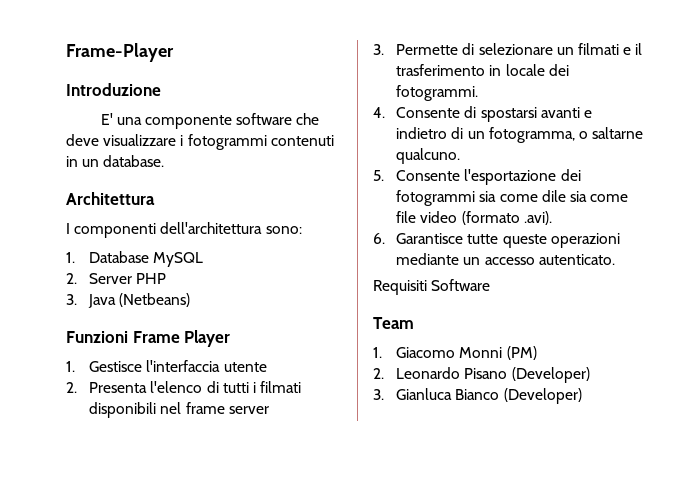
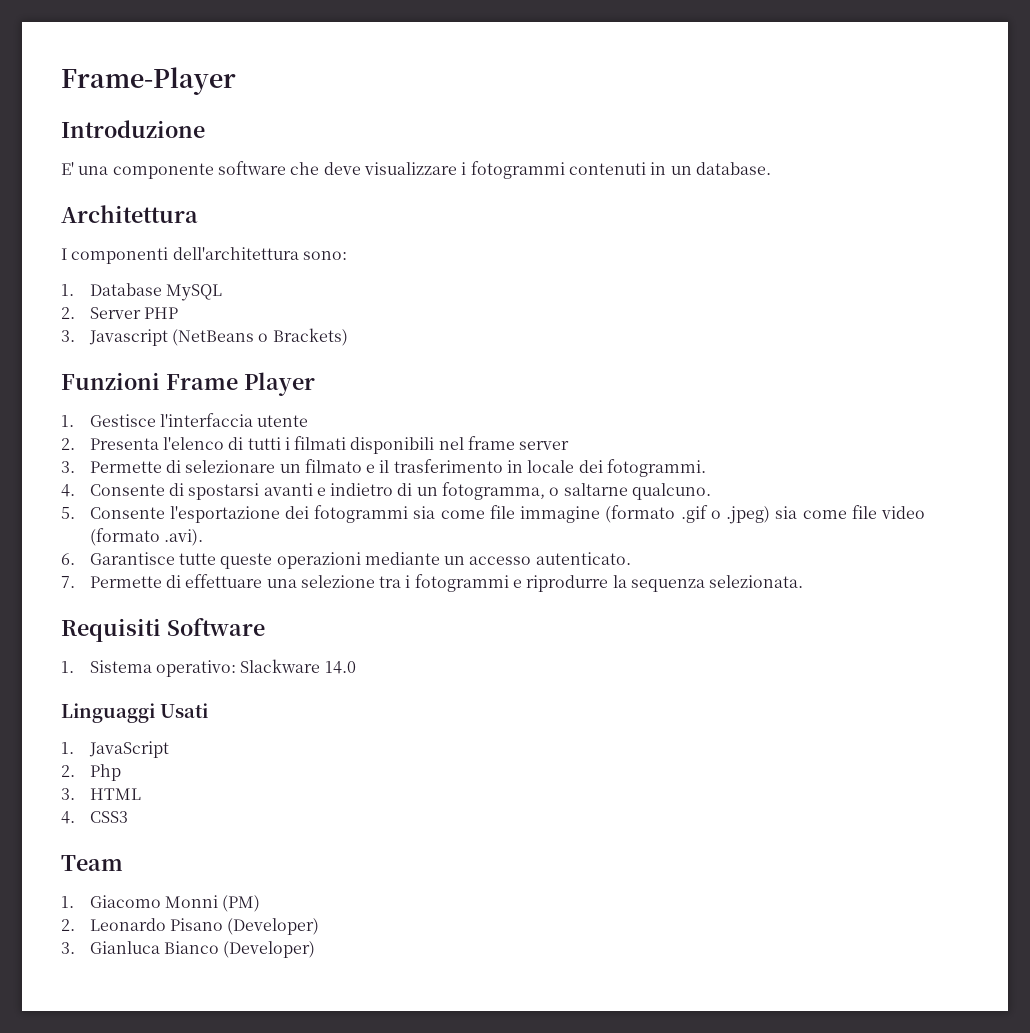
[88,293,191,308] Java (Netbeans) -> [88,328,348,346] Javascript (NetBeans o Brackets)
[577,43,619,55] filmati -> [304,459,362,473] filmato
[541,190,566,202] dile -> [489,505,771,524] file immagine (formato .gif o .jpeg)
[373,279,491,295] Requisiti Software -> [61,574,804,592] [61,618,265,642] [61,659,356,677] [61,703,208,723] [61,741,169,758] [61,764,121,781] [61,788,141,800] [61,811,128,824] 7. Permette di effettuare una selezione tra i fotogrammi e riprodurre la sequenza selezionata. // Requisiti Software // 1. Sistema operativo: Slackware 14.0 // Linguaggi Usati // 1. JavaScript // 2. Php // 3. HTML // 4. CSS3

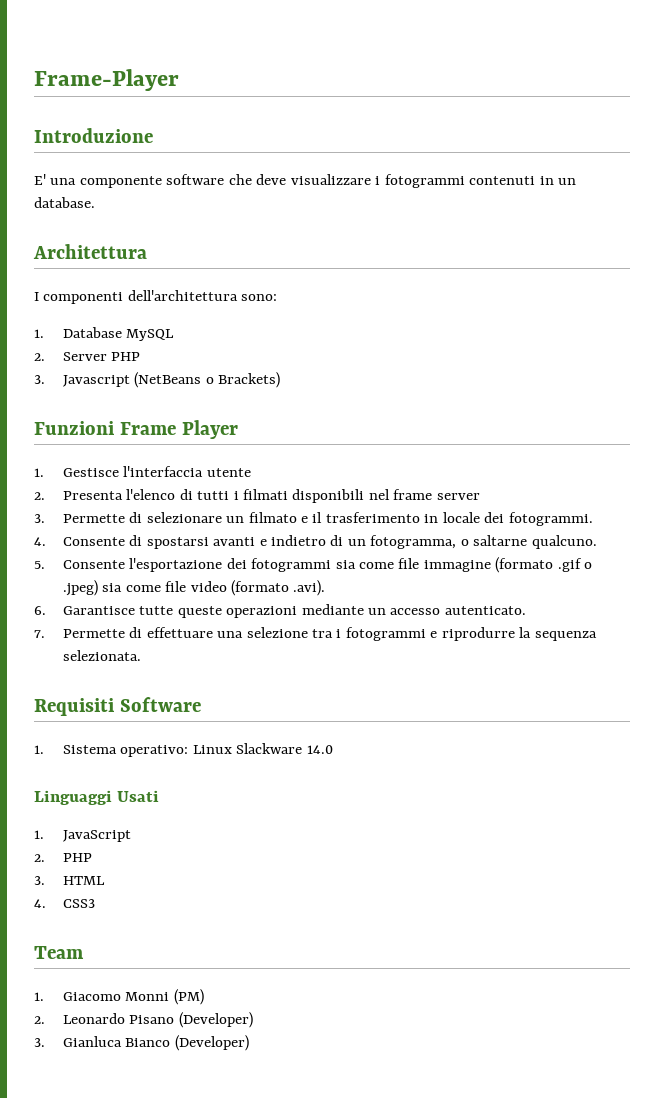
(236, 668) none -> [192,745,232,754] Linux
[89,764,121,781] Php -> [62,853,92,862] PHP

